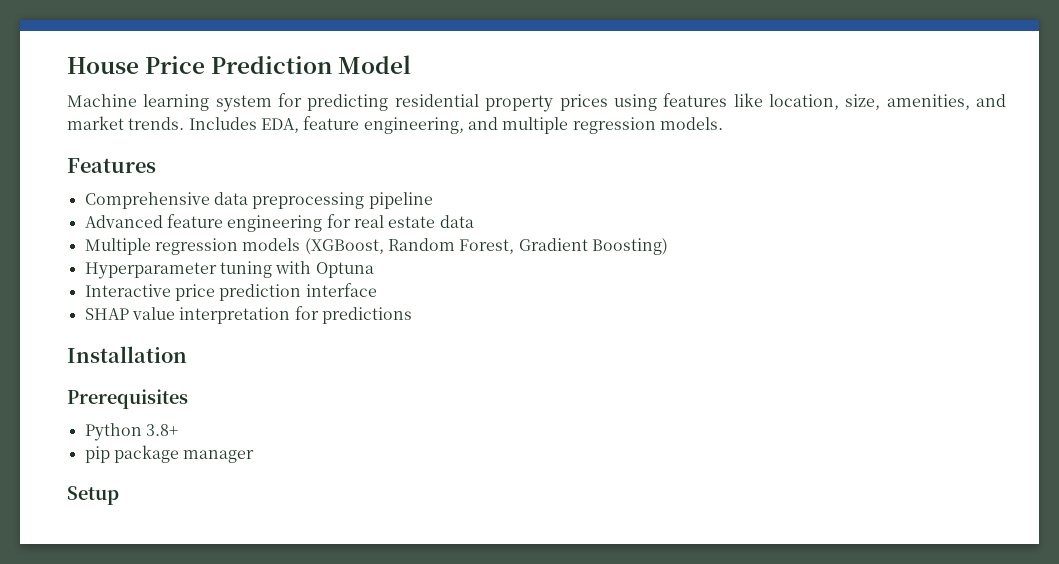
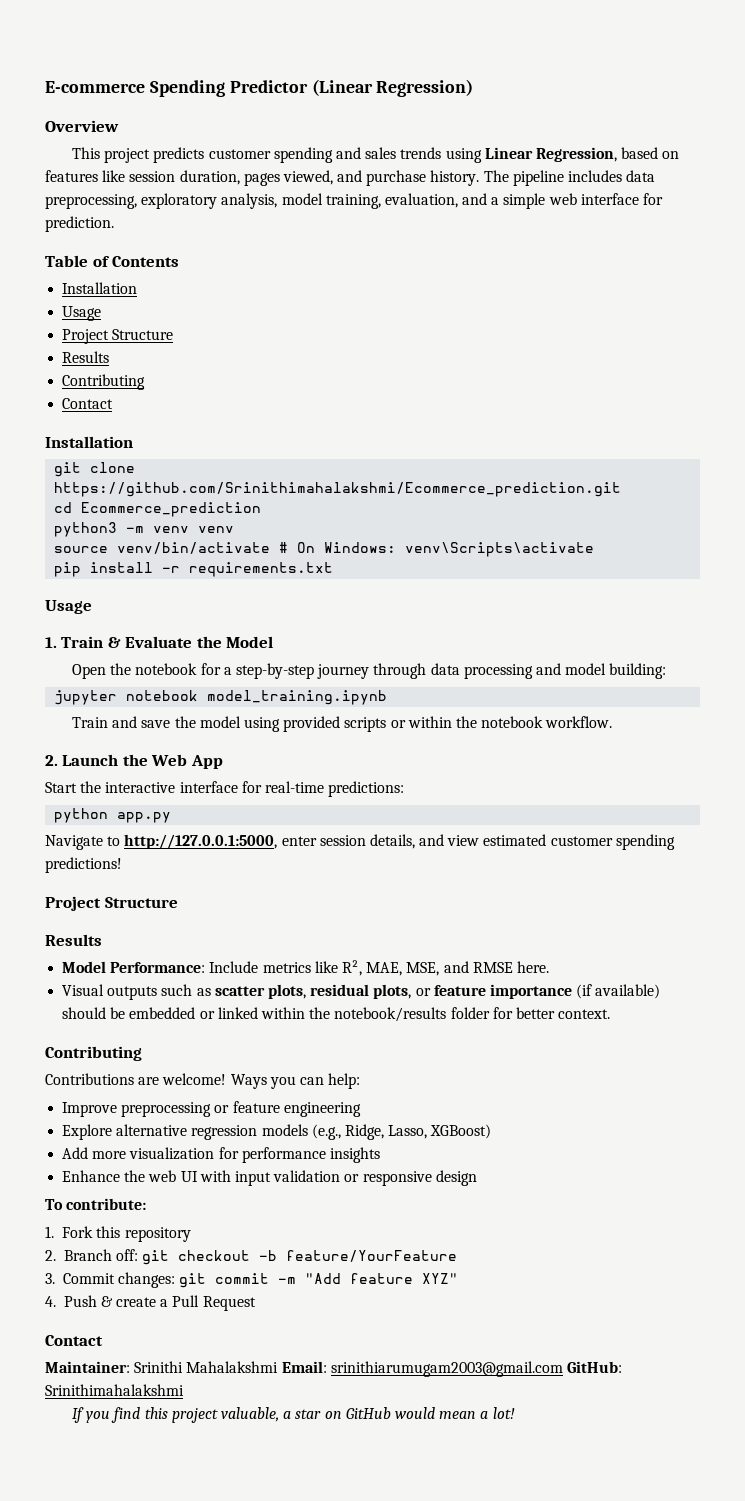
[67,55,412,74] [67,93,1007,112] [67,116,723,134] [67,158,156,173] [84,192,433,209] [84,214,474,232] [84,238,668,255] [84,261,374,279] [84,283,377,301] [84,306,412,324] [67,346,187,363] [67,389,188,409] [84,423,178,441] [84,445,255,463] [67,486,119,505] House Price Prediction Model // Machine learning system for predicting residential property prices using features like location, size, amenities, and market trends. Includes EDA, feature engineering, and multiple regression models. // Features // Comprehensive data preprocessing pipeline // Advanced feature engineering for real estate data // Multiple regression models (XGBoost, Random Forest, Gradient Boosting) // Hyperparameter tuning with Optuna // Interactive price prediction interface // SHAP value interpretation for predictions // Installation // Prerequisites // Python 3.8+ // pip package manager // Setup -> [45,79,474,97] [45,120,119,132] [72,147,680,163] [45,170,656,186] [45,193,664,209] [45,216,114,232] [45,255,180,267] [62,282,138,294] [62,306,102,321] [62,329,174,344] [62,351,110,363] [62,374,146,390] [62,398,114,409] [45,436,133,448] [54,462,136,477] [54,482,622,497] [54,502,262,517] [54,522,235,537] [54,542,595,557] [54,562,334,577] [45,600,92,614] [45,636,274,648] [72,663,667,679] [54,690,388,705] [72,716,613,732] [45,754,223,769] [45,781,405,797] [54,808,172,823] [45,834,675,850] [45,857,122,873] [45,896,178,911] [45,934,102,946] [62,960,549,976] [62,984,661,1000] [62,1007,611,1022] [45,1046,142,1061] [45,1073,361,1089] [62,1101,361,1117] [62,1124,492,1140] [62,1147,380,1163] [62,1170,477,1186] [45,1198,147,1210] [45,1226,191,1242] [45,1249,458,1265] [45,1272,459,1288] [45,1295,256,1311] [45,1335,103,1346] [45,1361,622,1377] [45,1384,184,1396] [72,1407,515,1423] E-commerce Spending Predictor (Linear Regression) // Overview // This project predicts customer spending and sales trends using Linear Regression, based on features like session duration, pages viewed, and purchase history. The pipeline includes data preprocessing, exploratory analysis, model training, evaluation, and a simple web interface for prediction. // Table of Contents // Installation // Usage // Project Structure // Results // Contributing // Contact // Installation // git clone https://github.com/Srinithimahalakshmi/Ecommerce_prediction.git // cd Ecommerce_prediction // python3 -m venv venv // source venv/bin/activate # On Windows: venv\Scripts\activate // pip install -r requirements.txt // Usage // 1. Train & Evaluate the Model // Open the notebook for a step-by-step journey through data processing and model building: // jupyter notebook model_training.ipynb // Train and save the model using provided scripts or within the notebook workflow. // 2. Launch the Web App // Start the interactive interface for real-time predictions: // python app.py // Navigate to http://127.0.0.1:5000, enter session details, and view estimated customer spending predictions! // Project Structure // Results // Model Performance: Include metrics like R², MAE, MSE, and RMSE here. // Visual outputs such as scatter plots, residual plots, or feature importance (if available) should be embedded or linked within the notebook/results folder for better context. // Contributing // Contributions are welcome! Ways you can help: // Improve preprocessing or feature engineering // Explore alternative regression models (e.g., Ridge, Lasso, XGBoost) // Add more visualization for performance insights // Enhance the web UI with input validation or responsive design // To contribute: // 1. Fork this repository // 2. Branch off: git checkout -b feature/YourFeature // 3. Commit changes: git commit -m "Add feature XYZ" // 4. Push & create a Pull Request // Contact // Maintainer: Srinithi Mahalakshmi Email: srinithiarumugam2003@gmail.com GitHub: Srinithimahalakshmi // If you find this project valuable, a star on GitHub would mean a lot!

